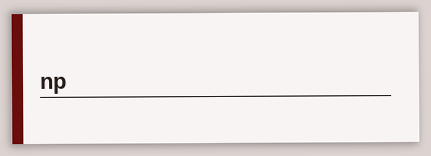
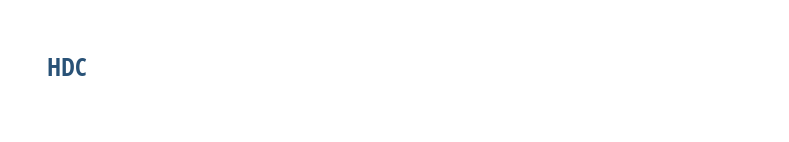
[39,76,67,94] np -> [47,58,87,76] HDC

